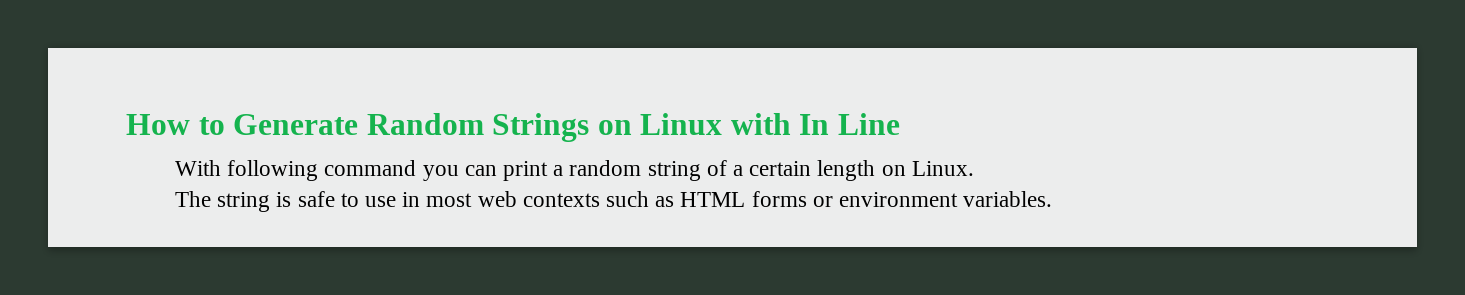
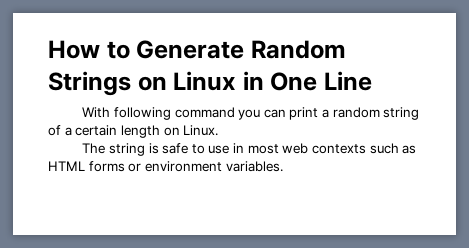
[730,113,830,135] with In -> [242,71,318,91] in One

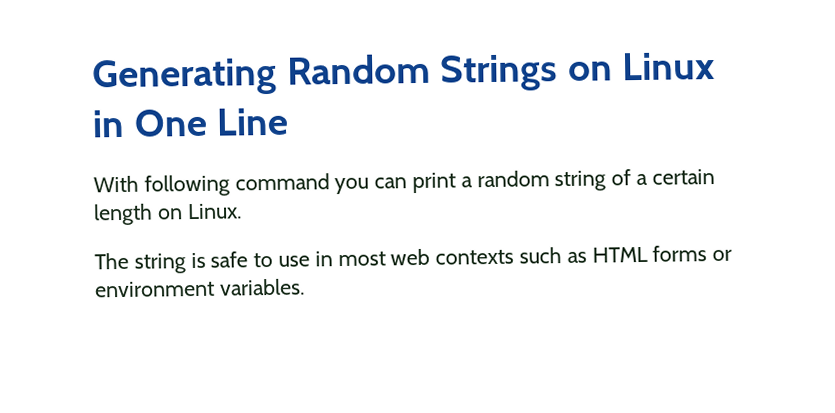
[48,40,245,59] How to Generate -> [92,57,277,97] Generating

